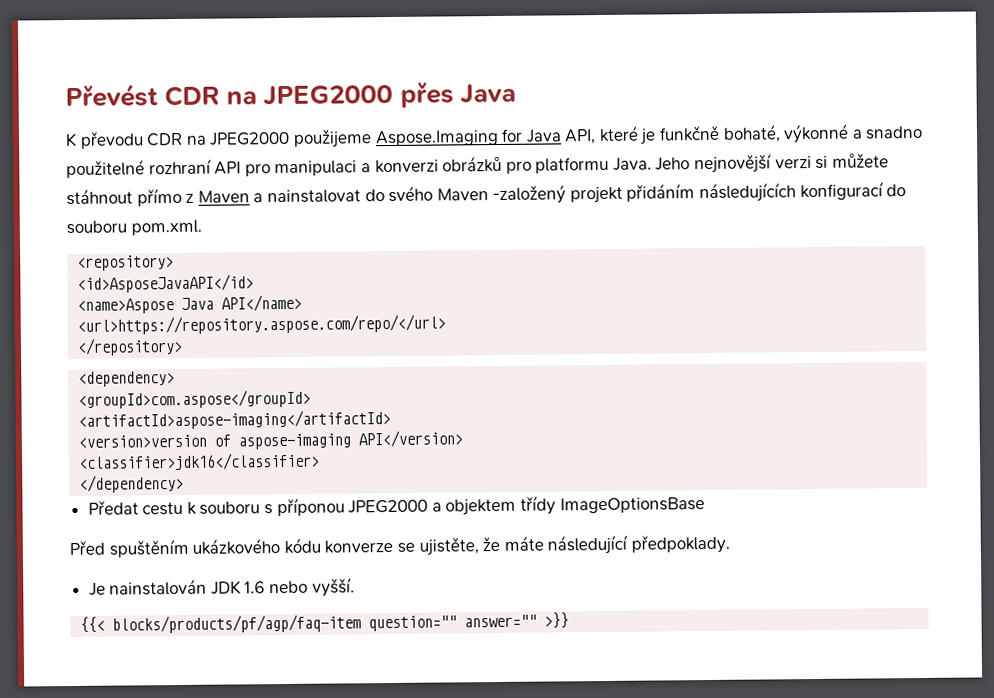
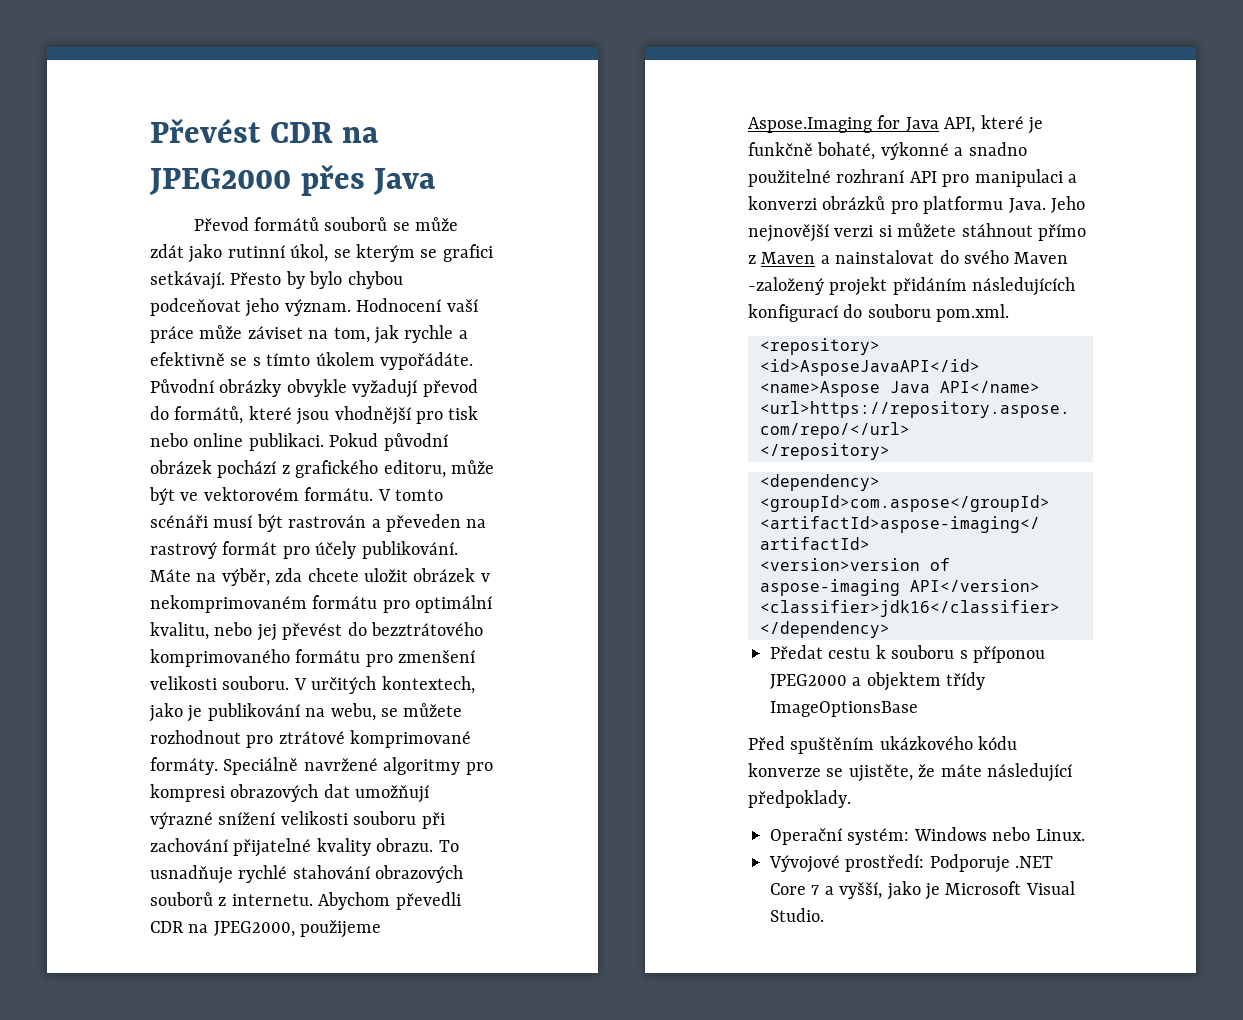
[65,131,291,149] K převodu CDR na JPEG2000 -> [193,217,459,231] [150,244,493,263] [150,271,403,290] [150,298,478,317] [150,325,468,344] [150,352,473,370] [150,379,478,398] [150,406,479,425] [150,433,448,451] [150,460,494,478] [149,487,443,505] [150,514,487,532] [150,541,458,559] [150,568,490,586] [150,595,493,613] [150,622,483,641] [150,649,476,667] [150,676,475,694] [149,703,463,722] [150,730,472,748] [150,757,493,775] [150,784,430,803] [150,811,445,829] [150,838,459,857] [150,865,464,884] [150,892,461,910] [150,921,295,937] Převod formátů souborů se může zdát jako rutinní úkol, se kterým se grafici setkávají. Přesto by bylo chybou podceňovat jeho význam. Hodnocení vaší práce může záviset na tom, jak rychle a efektivně se s tímto úkolem vypořádáte. Původní obrázky obvykle vyžadují převod do formátů, které jsou vhodnější pro tisk nebo online publikaci. Pokud původní obrázek pochází z grafického editoru, může být ve vektorovém formátu. V tomto scénáři musí být rastrován a převeden na rastrový formát pro účely publikování. Máte na výběr, zda chcete uložit obrázek v nekomprimovaném formátu pro optimální kvalitu, nebo jej převést do bezztrátového komprimovaného formátu pro zmenšení velikosti souboru. V určitých kontextech, jako je publikování na webu, se můžete rozhodnout pro ztrátové komprimované formáty. Speciálně navržené algoritmy pro kompresi obrazových dat umožňují výrazné snížení velikosti souboru při zachování přijatelné kvality obrazu. To usnadňuje rychlé stahování obrazových souborů z internetu. Abychom převedli CDR na JPEG2000,
[88,577,355,597] [80,612,570,634] Je nainstalován JDK 1.6 nebo vyšší. // {{< blocks/products/pf/agp/faq-item question="" answer="" >}} -> [770,827,1085,845] [769,854,1054,873] [770,881,1075,900] [770,908,824,922] Operační systém: Windows nebo Linux. // Vývojové prostředí: Podporuje .NET Core 7 a vyšší, jako je Microsoft Visual Studio.

